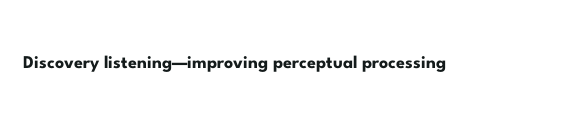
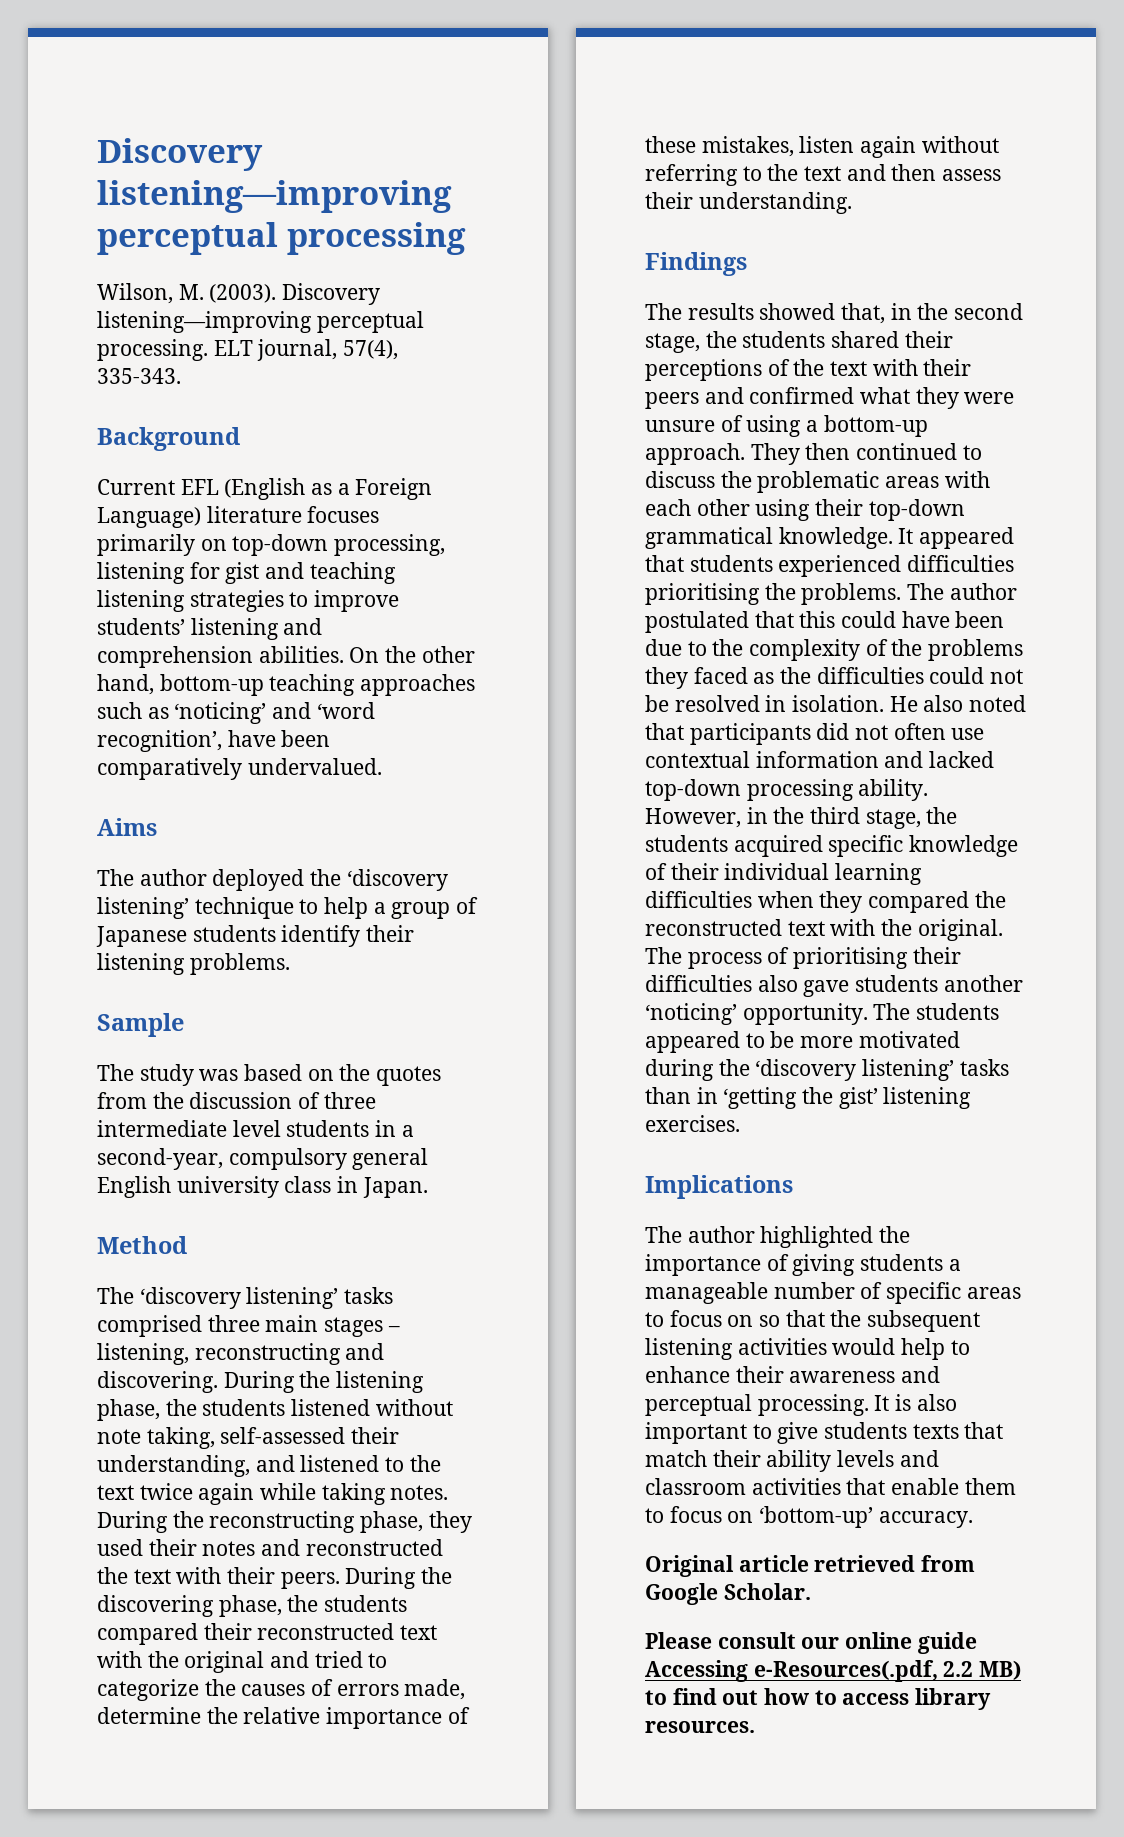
(446, 64) none -> [97,283,381,305] [97,311,424,333] [97,339,399,361] [97,368,181,384] [97,427,240,451] [97,478,433,500] [97,506,380,528] [97,534,446,556] [97,562,396,584] [97,590,400,612] [97,618,323,640] [97,646,475,668] [97,674,476,696] [97,702,375,724] [97,730,331,752] [97,758,382,780] [97,818,157,836] [97,869,448,891] [97,897,479,919] [96,925,415,947] [97,953,290,975] [97,1013,184,1037] [97,1064,442,1086] [97,1092,376,1109] [97,1120,414,1137] [97,1148,429,1170] [97,1176,428,1198] [97,1236,187,1254] [97,1287,394,1309] [97,1315,400,1337] [97,1343,385,1365] [97,1371,425,1393] [97,1399,453,1421] [97,1427,400,1449] [97,1455,441,1477] [97,1483,449,1505] [97,1511,472,1533] [97,1539,443,1556] [97,1567,453,1589] [97,1595,408,1617] [97,1623,438,1645] [97,1651,388,1673] [97,1679,466,1701] [97,1707,470,1729] [645,136,999,158] [645,164,1002,186] [645,192,852,214] [645,252,747,276] [645,303,1024,324] [645,331,953,353] [645,359,972,381] [645,387,1015,409] [645,415,928,437] [645,443,982,465] [645,471,990,493] [645,499,965,521] [645,527,1015,549] [645,555,1015,577] [645,583,1017,605] [645,611,1005,633] [645,639,1024,661] [645,667,1024,689] [645,695,1027,712] [645,723,985,745] [645,751,995,768] [645,779,929,801] [645,807,958,829] [645,835,1019,857] [645,863,923,885] [645,891,1006,913] [645,919,1003,941] [645,947,961,969] [645,975,1023,997] [645,1003,1000,1025] [645,1031,960,1053] [645,1059,1009,1081] [645,1087,972,1109] [645,1115,740,1132] [645,1175,793,1199] [645,1226,911,1248] [645,1254,961,1276] [645,1282,1021,1304] [645,1310,981,1332] [645,1338,970,1360] [645,1366,941,1383] [645,1394,957,1416] [645,1422,1004,1444] [645,1450,939,1472] [645,1478,1016,1495] [645,1506,973,1528] [645,1555,976,1577] [645,1583,811,1605] [645,1632,977,1654] [645,1660,1022,1682] [645,1688,992,1710] [645,1721,755,1733] // Wilson, M. (2003). Discovery listening—improving perceptual processing. ELT journal, 57(4), 335-343. // Background // Current EFL (English as a Foreign Language) literature focuses primarily on top-down processing, listening for gist and teaching listening strategies to improve students’ listening and comprehension abilities. On the other hand, bottom-up teaching approaches such as ‘noticing’ and ‘word recognition’, have been comparatively undervalued. // Aims // The author deployed the ‘discovery listening’ technique to help a group of Japanese students identify their listening problems. // Sample // The study was based on the quotes from the discussion of three intermediate level students in a second-year, compulsory general English university class in Japan. // Method // The ‘discovery listening’ tasks comprised three main stages – listening, reconstructing and discovering. During the listening phase, the students listened without note taking, self-assessed their understanding, and listened to the text twice again while taking notes. During the reconstructing phase, they used their notes and reconstructed the text with their peers. During the discovering phase, the students compared their reconstructed text with the original and tried to categorize the causes of errors made, determine the relative importance of these mistakes, listen again without referring to the text and then assess their understanding. // Findings // The results showed that, in the second stage, the students shared their perceptions of the text with their peers and confirmed what they were unsure of using a bottom-up approach. They then continued to discuss the problematic areas with each other using their top-down grammatical knowledge. It appeared that students experienced difficulties prioritising the problems. The author postulated that this could have been due to the complexity of the problems they faced as the difficulties could not be resolved in isolation. He also noted that participants did not often use contextual information and lacked top-down processing ability. However, in the third stage, the students acquired specific knowledge of their individual learning difficulties when they compared the reconstructed text with the original. The process of prioritising their difficulties also gave students another ‘noticing’ opportunity. The students appeared to be more motivated during the ‘discovery listening’ tasks than in ‘getting the gist’ listening exercises. // Implications // The author highlighted the importance of giving students a manageable number of specific areas to focus on so that the subsequent listening activities would help to enhance their awareness and perceptual processing. It is also important to give students texts that match their ability levels and classroom activities that enable them to focus on ‘bottom-up’ accuracy. // Original article retrieved from Google Scholar. // Please consult our online guide Accessing e-Resources(.pdf, 2.2 MB) to find out how to access library resources.

